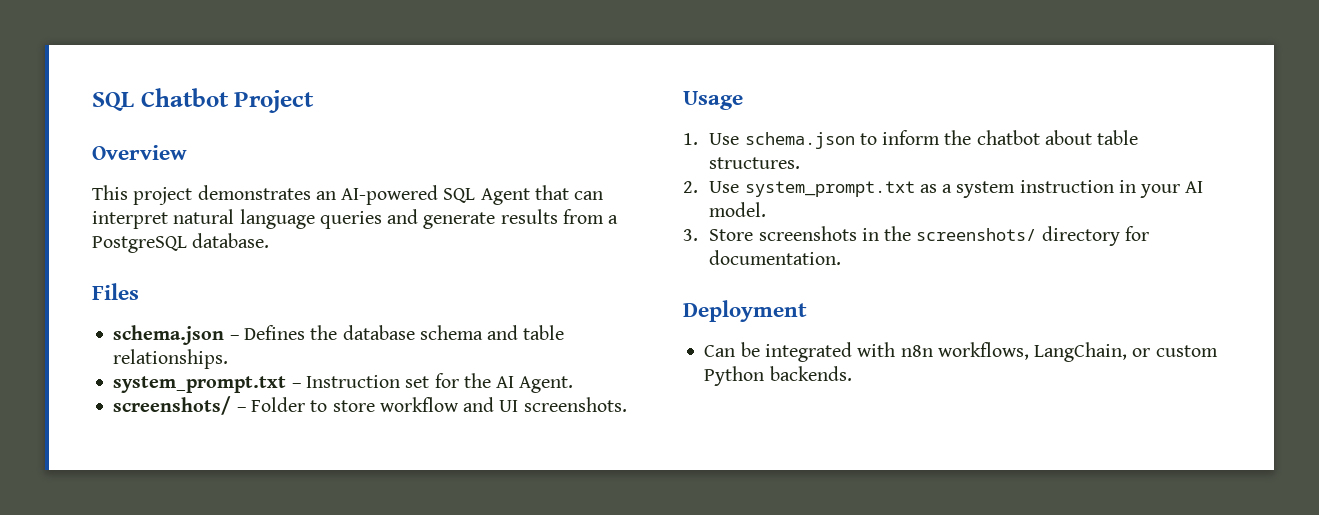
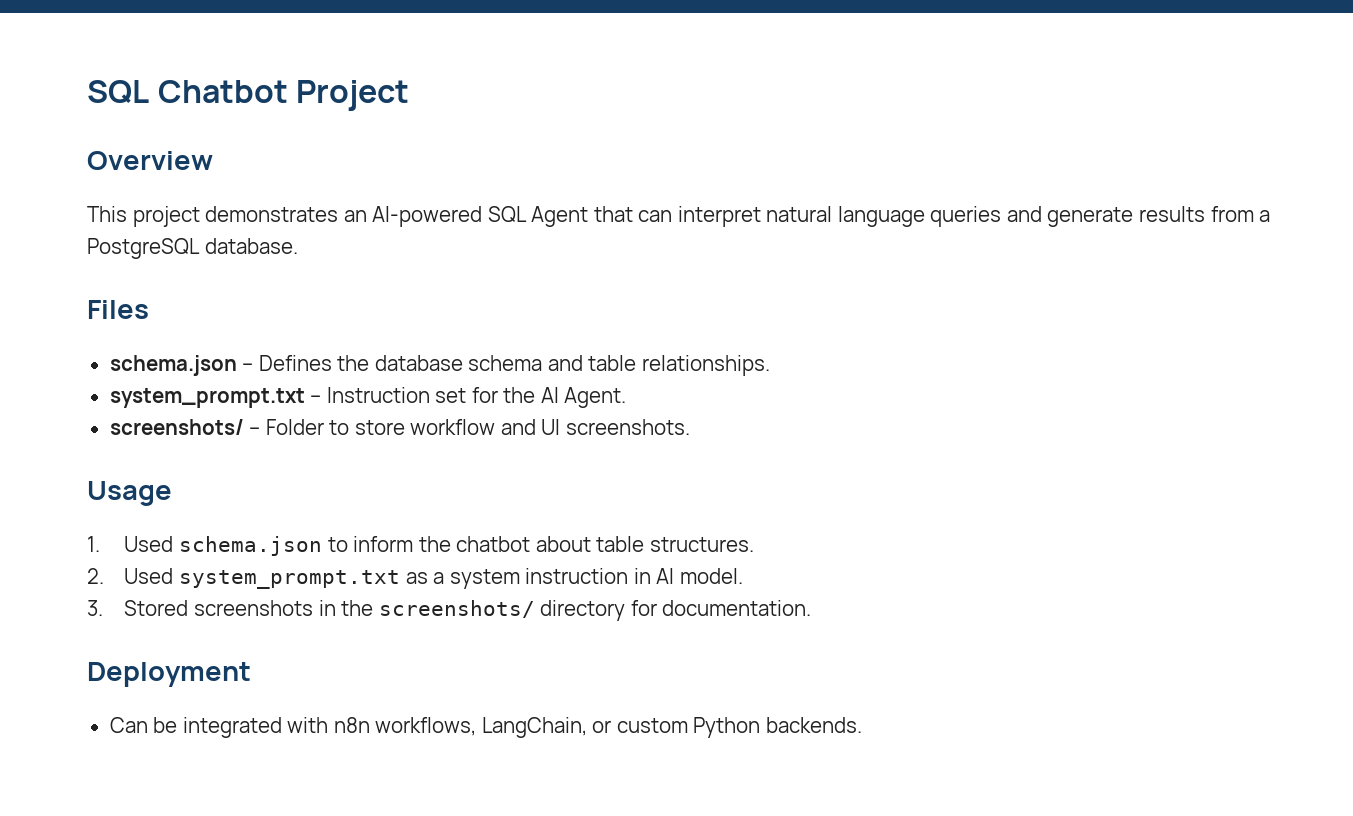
[709,133,740,145] Use -> [124,536,174,552] Used
[709,181,740,193] Use -> [124,568,174,584] Used
[1140,184,1181,198] your -> (651, 576) none
[709,229,754,241] Store -> [124,600,189,616] Stored

